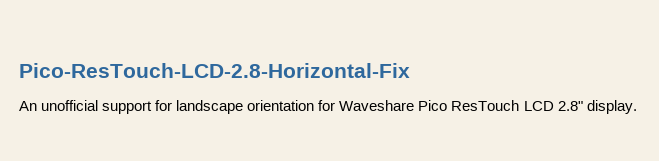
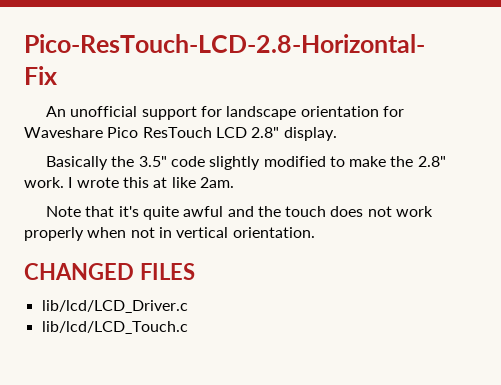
(637, 107) none -> [45,156,446,170] [24,177,234,188] [45,206,434,220] [24,227,315,241] [24,263,195,280] [41,300,188,313] [41,321,188,334] // Basically the 3.5" code slightly modified to make the 2.8" work. I wrote this at like 2am. // Note that it's quite awful and the touch does not work properly when not in vertical orientation. // CHANGED FILES // lib/lcd/LCD_Driver.c // lib/lcd/LCD_Touch.c

